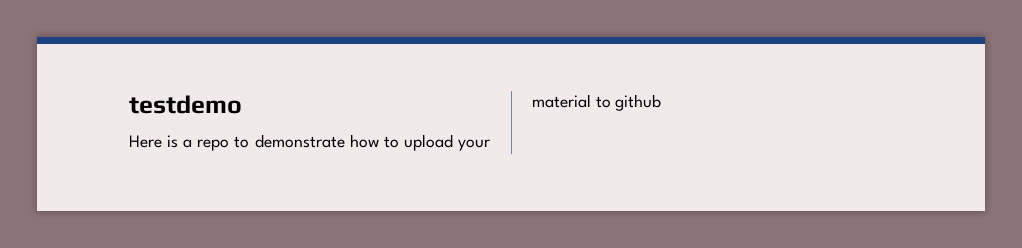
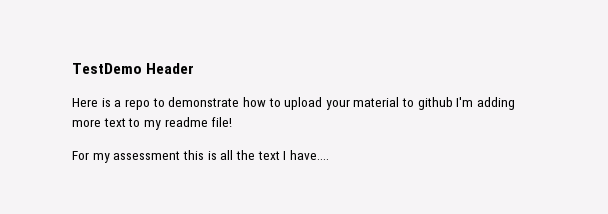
[129,95,242,114] testdemo -> [72,63,195,74] TestDemo Header
(662, 102) none -> [456,97,516,110] [72,117,233,130] [72,150,329,163] I'm adding more text to my readme file! // For my assessment this is all the text I have....

